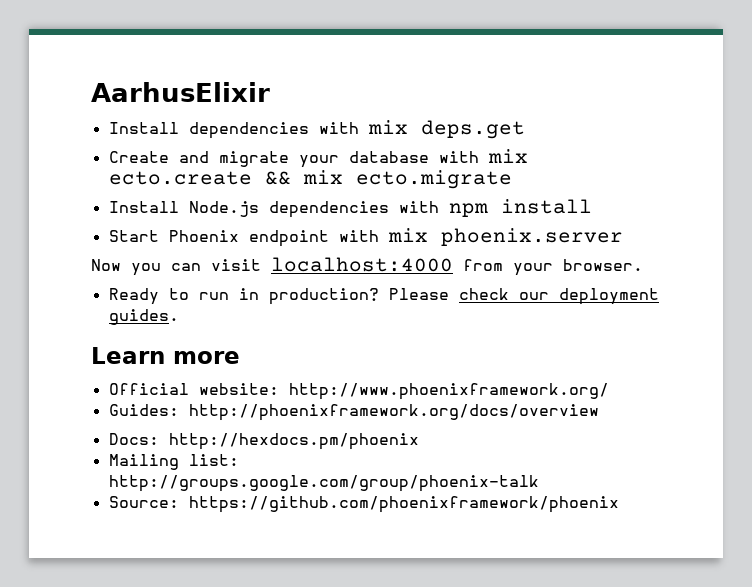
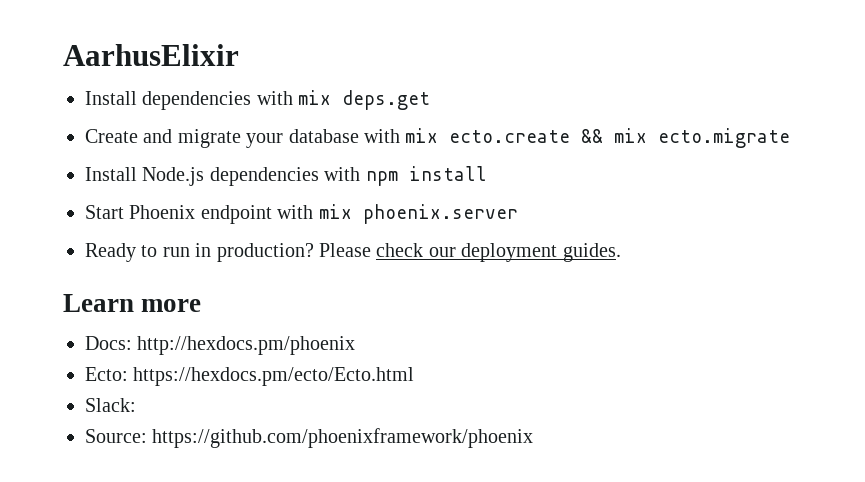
[91,257,643,276] // Now you can visit localhost:4000 from your browser. -> (518, 214) none
[108,383,609,400] [108,404,599,421] // Official website: http://www.phoenixframework.org/ // Guides: http://phoenixframework.org/docs/overview -> (202, 305) none
[108,454,239,470] [108,475,539,492] Mailing list: http://groups.google.com/group/phoenix-talk -> [85,367,415,386] [85,398,136,412] Ecto: https://hexdocs.pm/ecto/Ecto.html // Slack:

